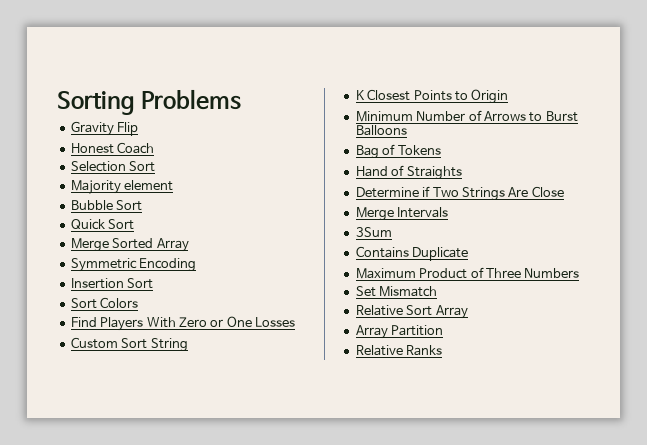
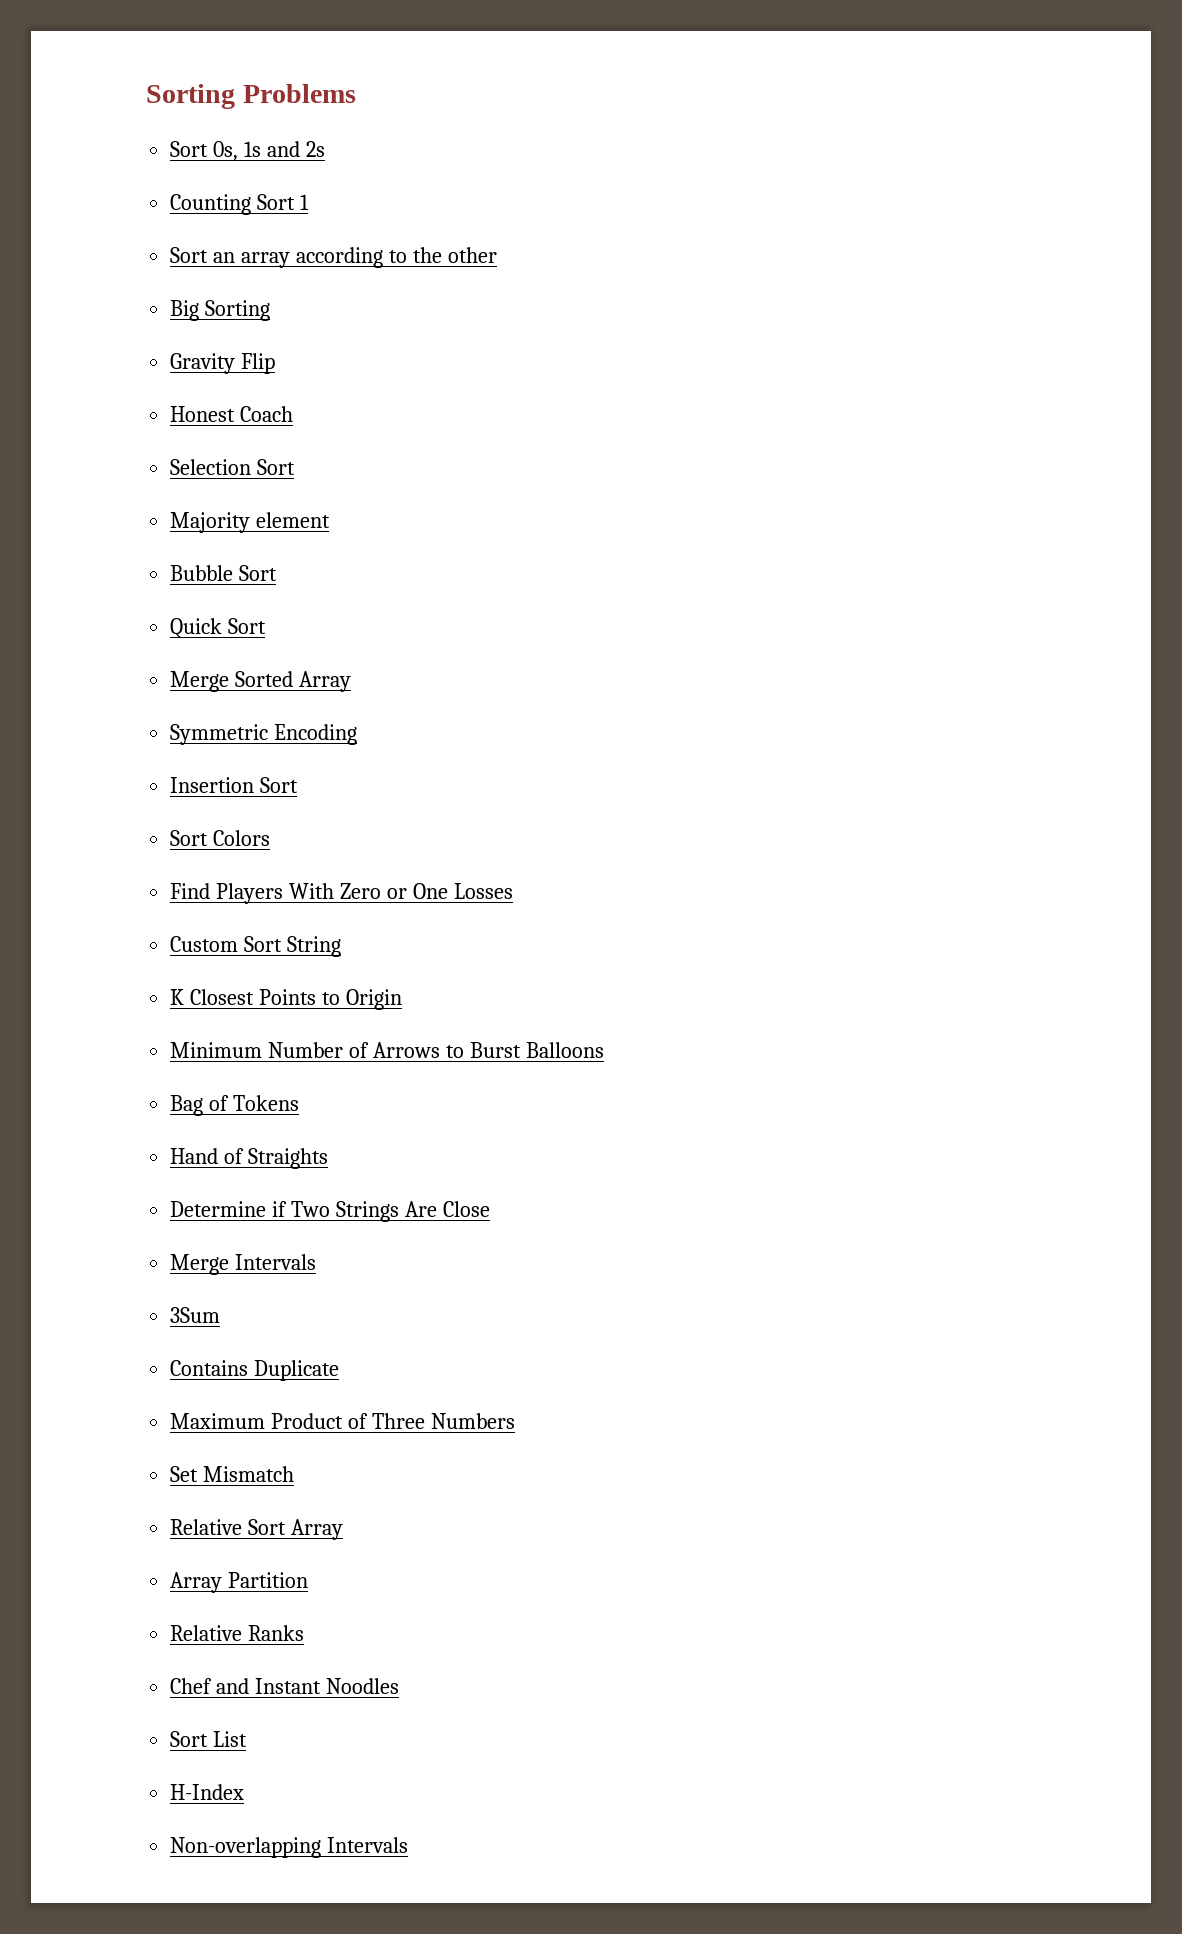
(242, 99) none -> [170,141,325,161] [170,194,310,215] [170,247,497,268] [170,300,271,321] // Sort 0s, 1s and 2s // Counting Sort 1 // Sort an array according to the other // Big Sorting
(443, 350) none -> [170,1678,400,1694] [170,1731,248,1747] [170,1784,245,1800] [170,1837,409,1858] // Chef and Instant Noodles // Sort List // H-Index // Non-overlapping Intervals

